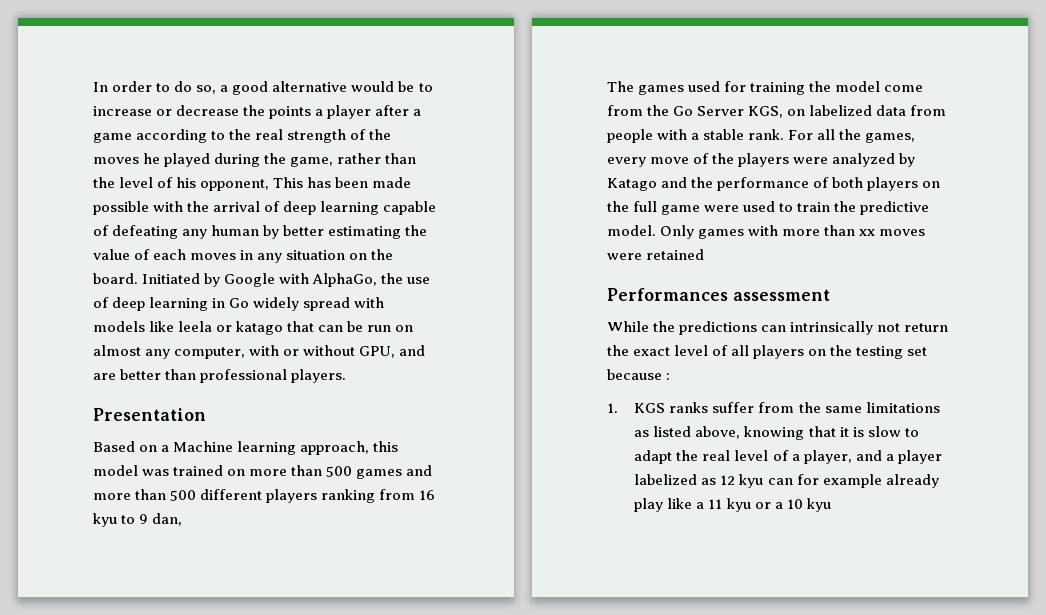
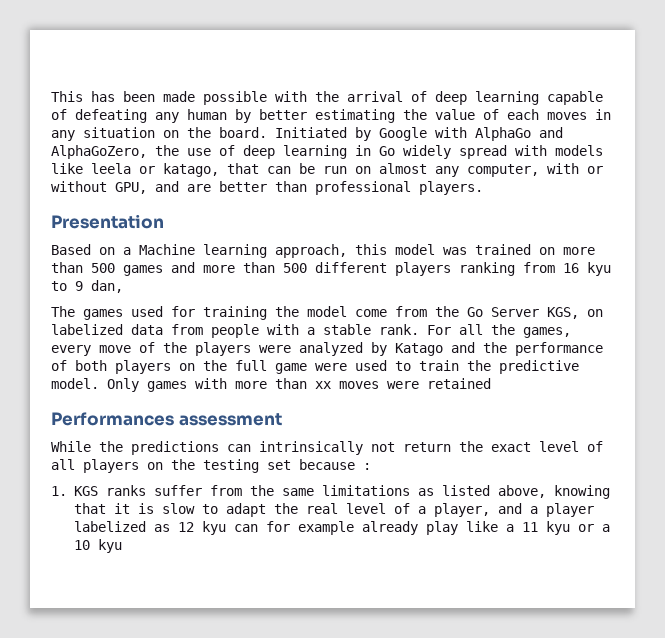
[93,81,433,95] [93,105,422,119] [93,129,392,143] [93,153,417,167] [93,177,270,191] In order to do so, a good alternative would be to increase or decrease the points a player after a game according to the real strength of the moves he played during the game, rather than the level of his opponent, -> (51, 96) none
[312,273,378,287] AlphaGo, -> [475,127,563,141] [51,145,147,159] AlphaGo and AlphaGoZero,
[236,321,284,335] katago -> [163,163,219,177] katago,

